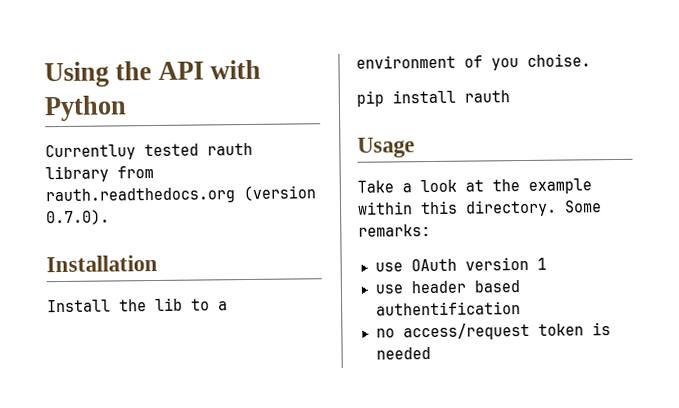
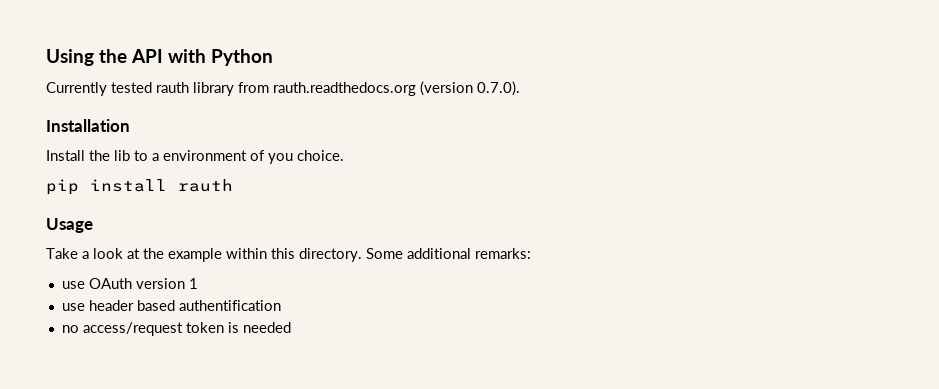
[45,144,136,161] Currentluy -> [46,82,107,96] Currently
[527,53,591,67] choise. -> [297,150,344,161] choice.
(602, 206) none -> [407,248,471,259] additional

